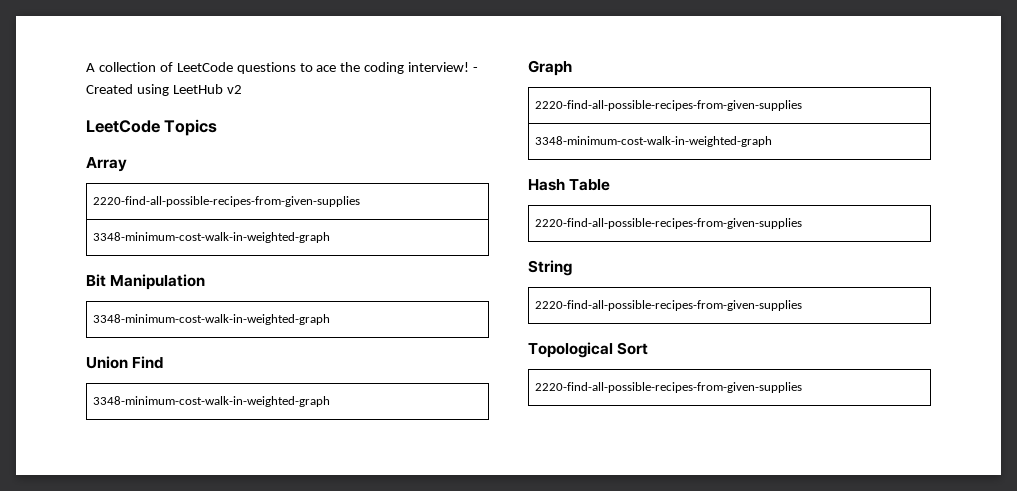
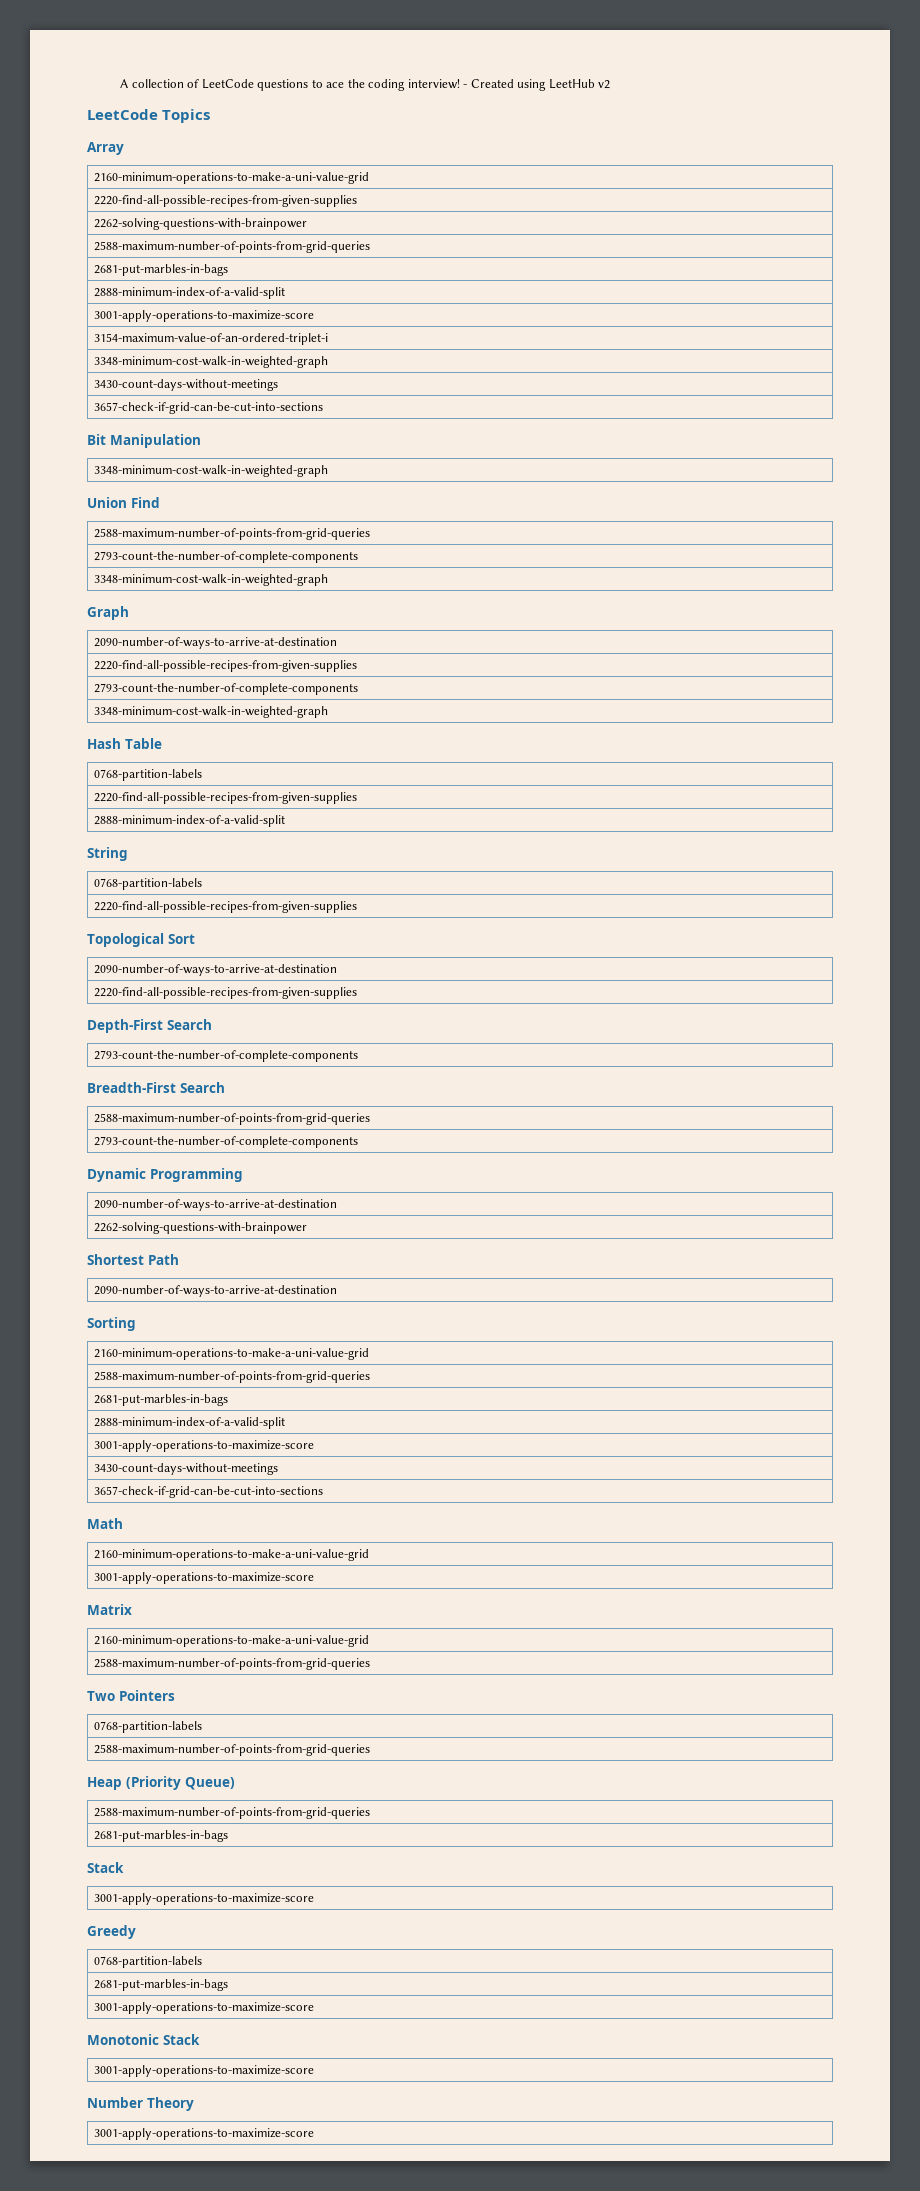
[93,196,361,207] [93,232,331,243] // 2220-find-all-possible-recipes-from-given-supplies // 3348-minimum-cost-walk-in-weighted-graph -> [93,172,369,184] [93,195,357,207] [93,218,307,230] [93,241,370,253] [93,264,228,276] [93,287,285,299] [93,310,314,322] [93,333,328,345] [93,356,328,368] [93,379,278,391] [93,402,323,414] // 2160-minimum-operations-to-make-a-uni-value-grid // 2220-find-all-possible-recipes-from-given-supplies // 2262-solving-questions-with-brainpower // 2588-maximum-number-of-points-from-grid-queries // 2681-put-marbles-in-bags // 2888-minimum-index-of-a-valid-split // 3001-apply-operations-to-maximize-score // 3154-maximum-value-of-an-ordered-triplet-i // 3348-minimum-cost-walk-in-weighted-graph // 3430-count-days-without-meetings // 3657-check-if-grid-can-be-cut-into-sections
(164, 362) none -> [93,528,370,540] [93,551,358,563] // 2588-maximum-number-of-points-from-grid-queries // 2793-count-the-number-of-complete-components
[535,100,803,111] // 2220-find-all-possible-recipes-from-given-supplies -> [93,637,337,649] [93,660,357,672] [93,683,358,695] // 2090-number-of-ways-to-arrive-at-destination // 2220-find-all-possible-recipes-from-given-supplies // 2793-count-the-number-of-complete-components
[535,218,803,229] // 2220-find-all-possible-recipes-from-given-supplies -> [93,769,202,781] [93,792,357,804] [93,815,285,827] // 0768-partition-labels // 2220-find-all-possible-recipes-from-given-supplies // 2888-minimum-index-of-a-valid-split
(572, 268) none -> [93,878,202,890] // 0768-partition-labels
[535,382,803,393] // 2220-find-all-possible-recipes-from-given-supplies -> [93,964,337,976] [93,987,357,999] [87,1019,212,1033] [93,1050,358,1062] [87,1082,225,1093] [93,1113,370,1125] [93,1136,358,1148] [87,1168,243,1182] [93,1199,337,1211] [93,1222,307,1234] [87,1254,179,1265] [93,1285,337,1297] [87,1317,136,1331] [93,1348,369,1360] [93,1371,370,1383] [93,1394,228,1406] [93,1417,285,1429] [93,1440,314,1452] [93,1463,278,1475] [93,1486,323,1498] [87,1518,123,1529] [93,1549,369,1561] [93,1572,314,1584] [87,1604,132,1615] [93,1635,369,1647] [93,1658,370,1670] [87,1690,175,1701] [93,1721,202,1733] [93,1744,370,1756] [87,1776,235,1790] [93,1807,370,1819] [93,1830,228,1842] [87,1862,124,1873] [93,1893,314,1905] [87,1925,136,1939] [93,1956,202,1968] [93,1979,228,1991] [93,2002,314,2014] [87,2034,200,2045] [93,2065,314,2077] [87,2097,194,2111] [93,2128,314,2140] // 2090-number-of-ways-to-arrive-at-destination // 2220-find-all-possible-recipes-from-given-supplies // Depth-First Search // 2793-count-the-number-of-complete-components // Breadth-First Search // 2588-maximum-number-of-points-from-grid-queries // 2793-count-the-number-of-complete-components // Dynamic Programming // 2090-number-of-ways-to-arrive-at-destination // 2262-solving-questions-with-brainpower // Shortest Path // 2090-number-of-ways-to-arrive-at-destination // Sorting // 2160-minimum-operations-to-make-a-uni-value-grid // 2588-maximum-number-of-points-from-grid-queries // 2681-put-marbles-in-bags // 2888-minimum-index-of-a-valid-split // 3001-apply-operations-to-maximize-score // 3430-count-days-without-meetings // 3657-check-if-grid-can-be-cut-into-sections // Math // 2160-minimum-operations-to-make-a-uni-value-grid // 3001-apply-operations-to-maximize-score // Matrix // 2160-minimum-operations-to-make-a-uni-value-grid // 2588-maximum-number-of-points-from-grid-queries // Two Pointers // 0768-partition-labels // 2588-maximum-number-of-points-from-grid-queries // Heap (Priority Queue) // 2588-maximum-number-of-points-from-grid-queries // 2681-put-marbles-in-bags // Stack // 3001-apply-operations-to-maximize-score // Greedy // 0768-partition-labels // 2681-put-marbles-in-bags // 3001-apply-operations-to-maximize-score // Monotonic Stack // 3001-apply-operations-to-maximize-score // Number Theory // 3001-apply-operations-to-maximize-score

